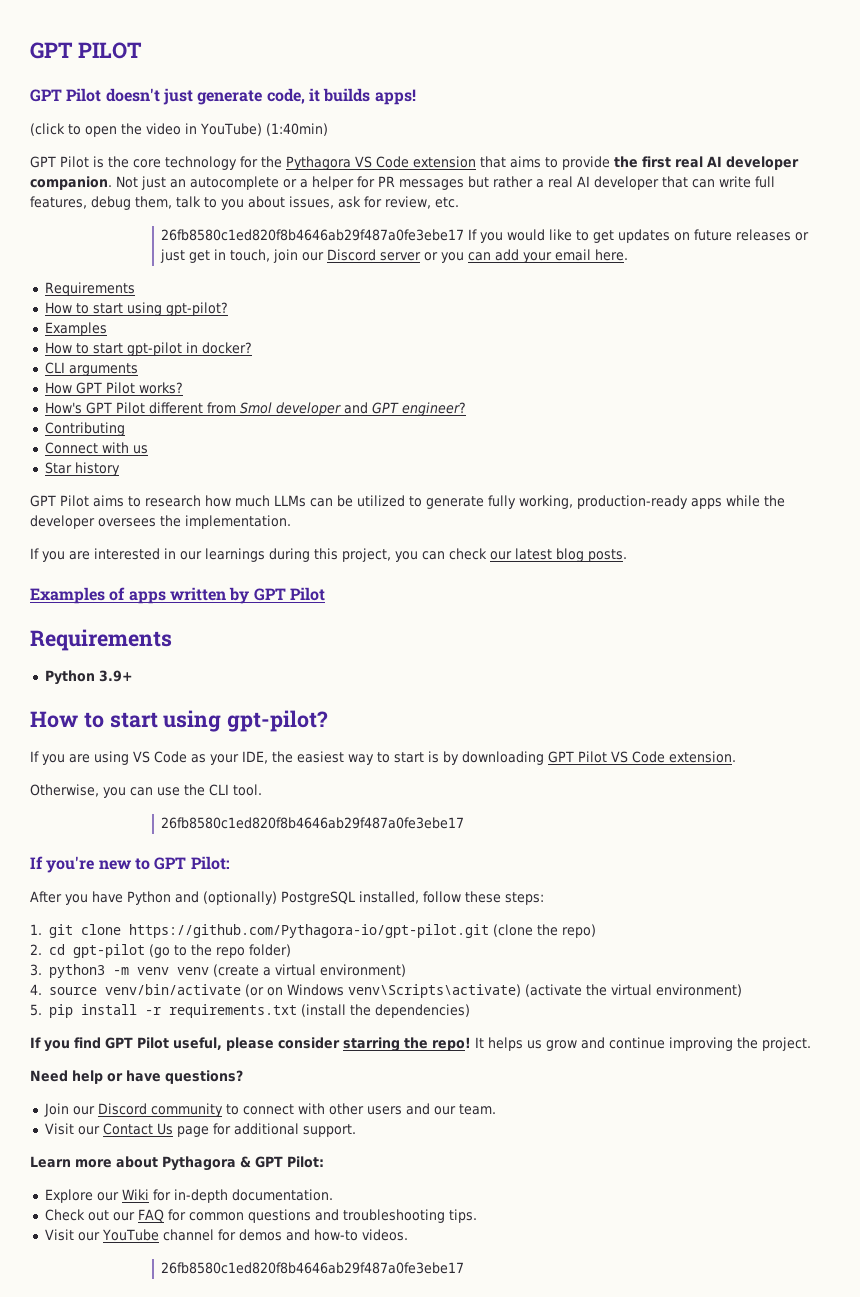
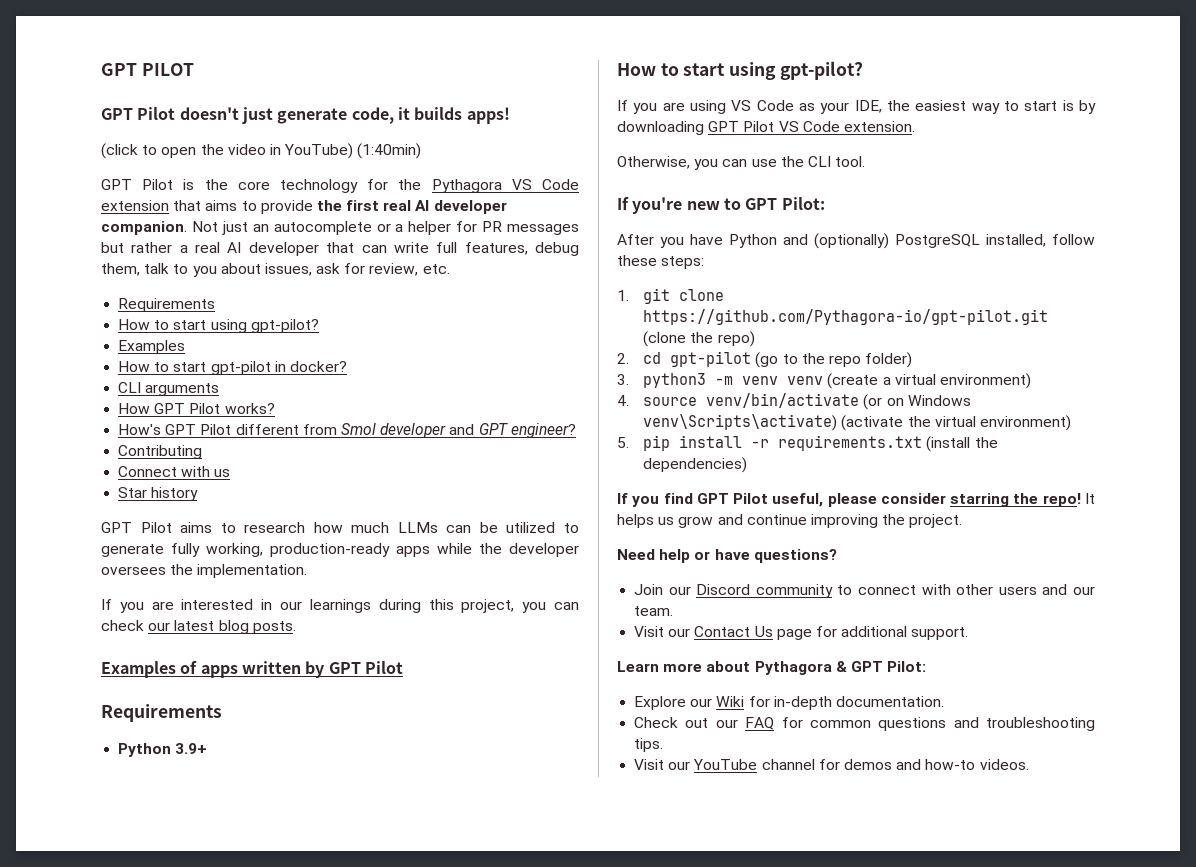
[161,229,810,243] [160,249,629,263] // 26fb8580c1ed820f8b4646ab29f487a0fe3ebe17 If you would like to get updates on future releases or just get in touch, join our Discord server or you can add your email here. -> (450, 269) none
[161,817,465,829] // 26fb8580c1ed820f8b4646ab29f487a0fe3ebe17 -> (866, 161) none
[161,1262,465,1274] // 26fb8580c1ed820f8b4646ab29f487a0fe3ebe17 -> (1029, 764) none

